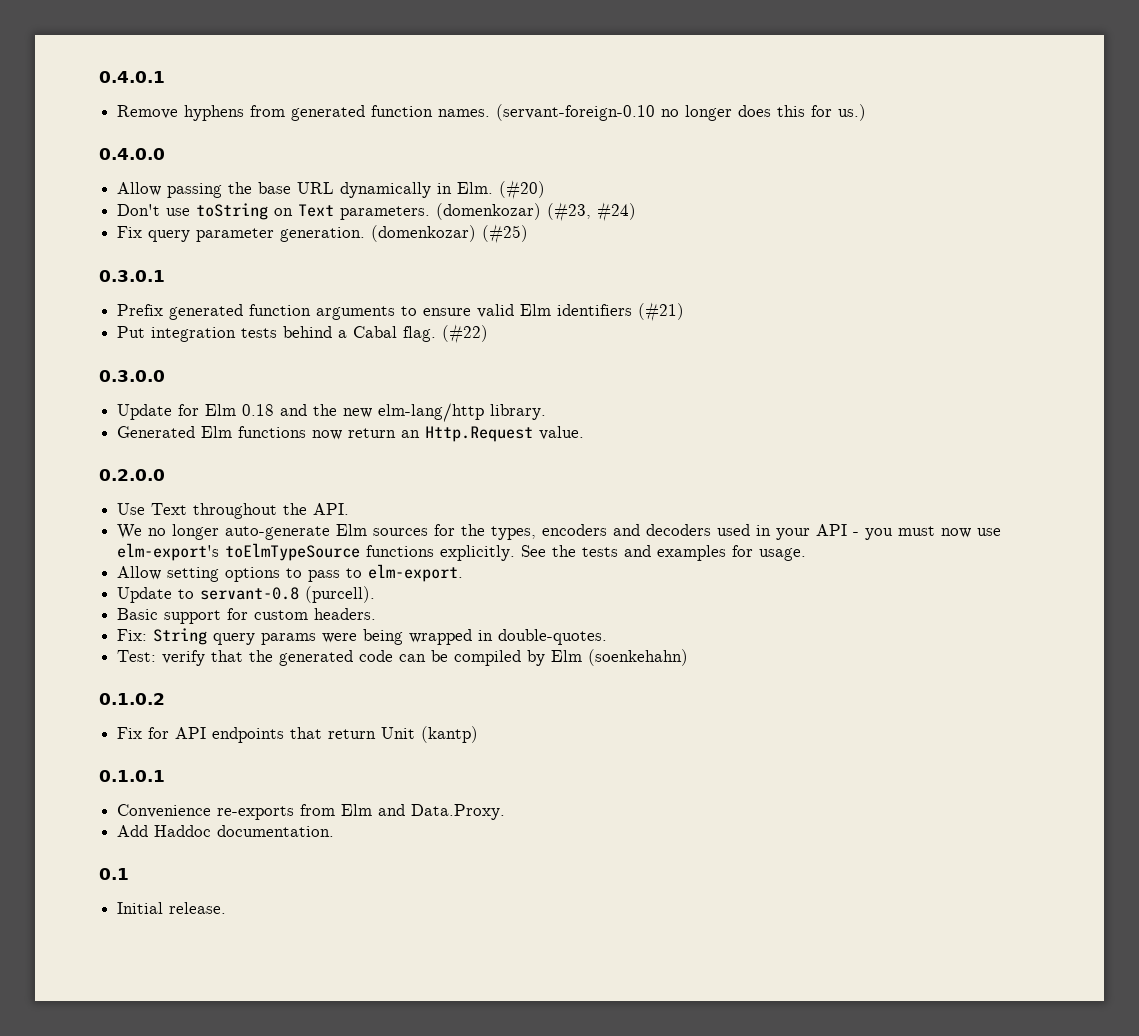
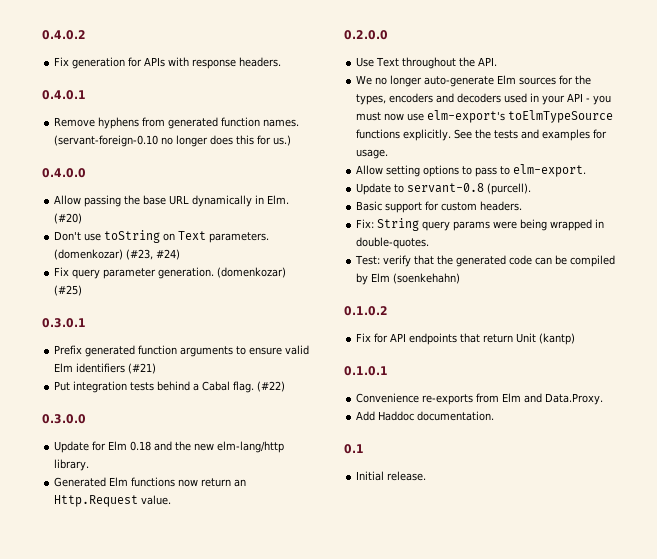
(99, 77) none -> [42,30,86,40] [54,57,282,69] 0.4.0.2 // Fix generation for APIs with response headers. //

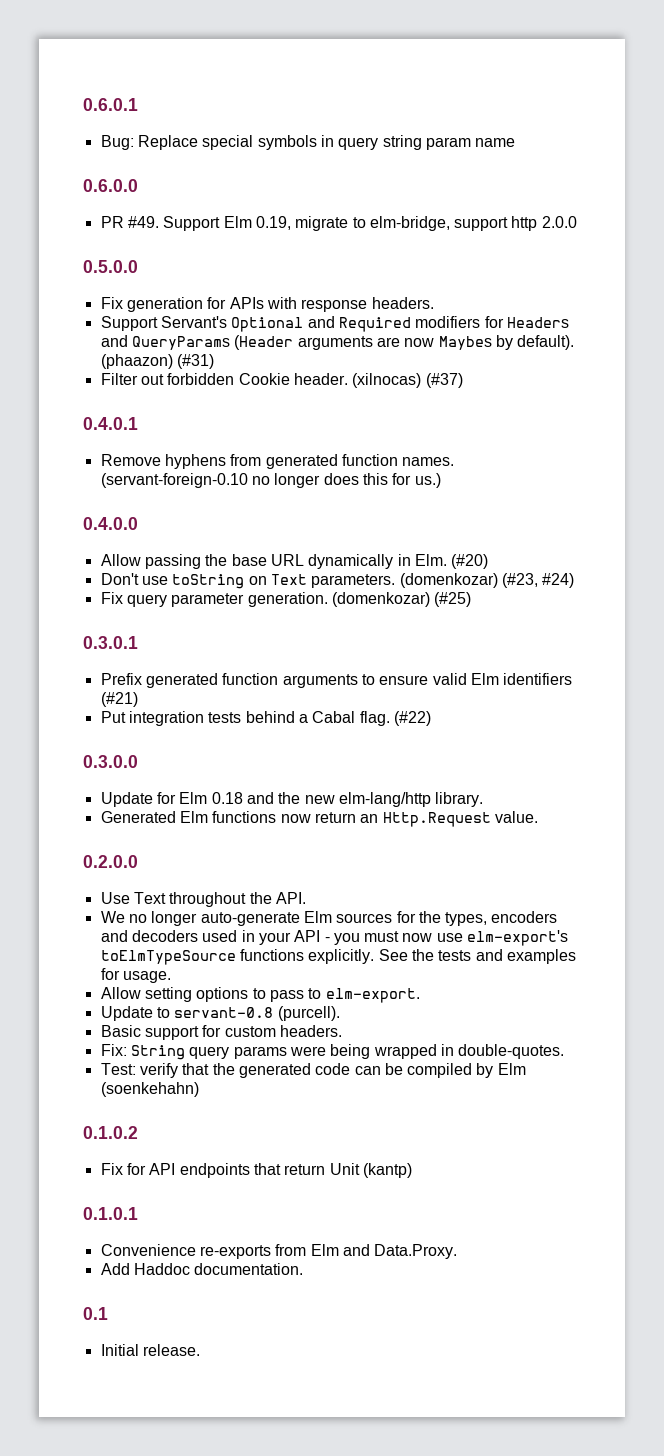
[42,30,86,40] 0.4.0.2 -> [83,98,138,111] [100,135,516,150] [83,179,138,192] [100,216,577,231] [83,260,138,273] 0.6.0.1 // Bug: Replace special symbols in query string param name // 0.6.0.0 // PR #49. Support Elm 0.19, migrate to elm-bridge, support http 2.0.0 // 0.5.0.0
(282, 62) none -> [100,316,569,332] [100,335,575,350] [100,354,214,369] [100,373,463,388] // Support Servant's Optional and Required modifiers for Headers and QueryParams (Header arguments are now Maybes by default). (phaazon) (#31) // Filter out forbidden Cookie header. (xilnocas) (#37)

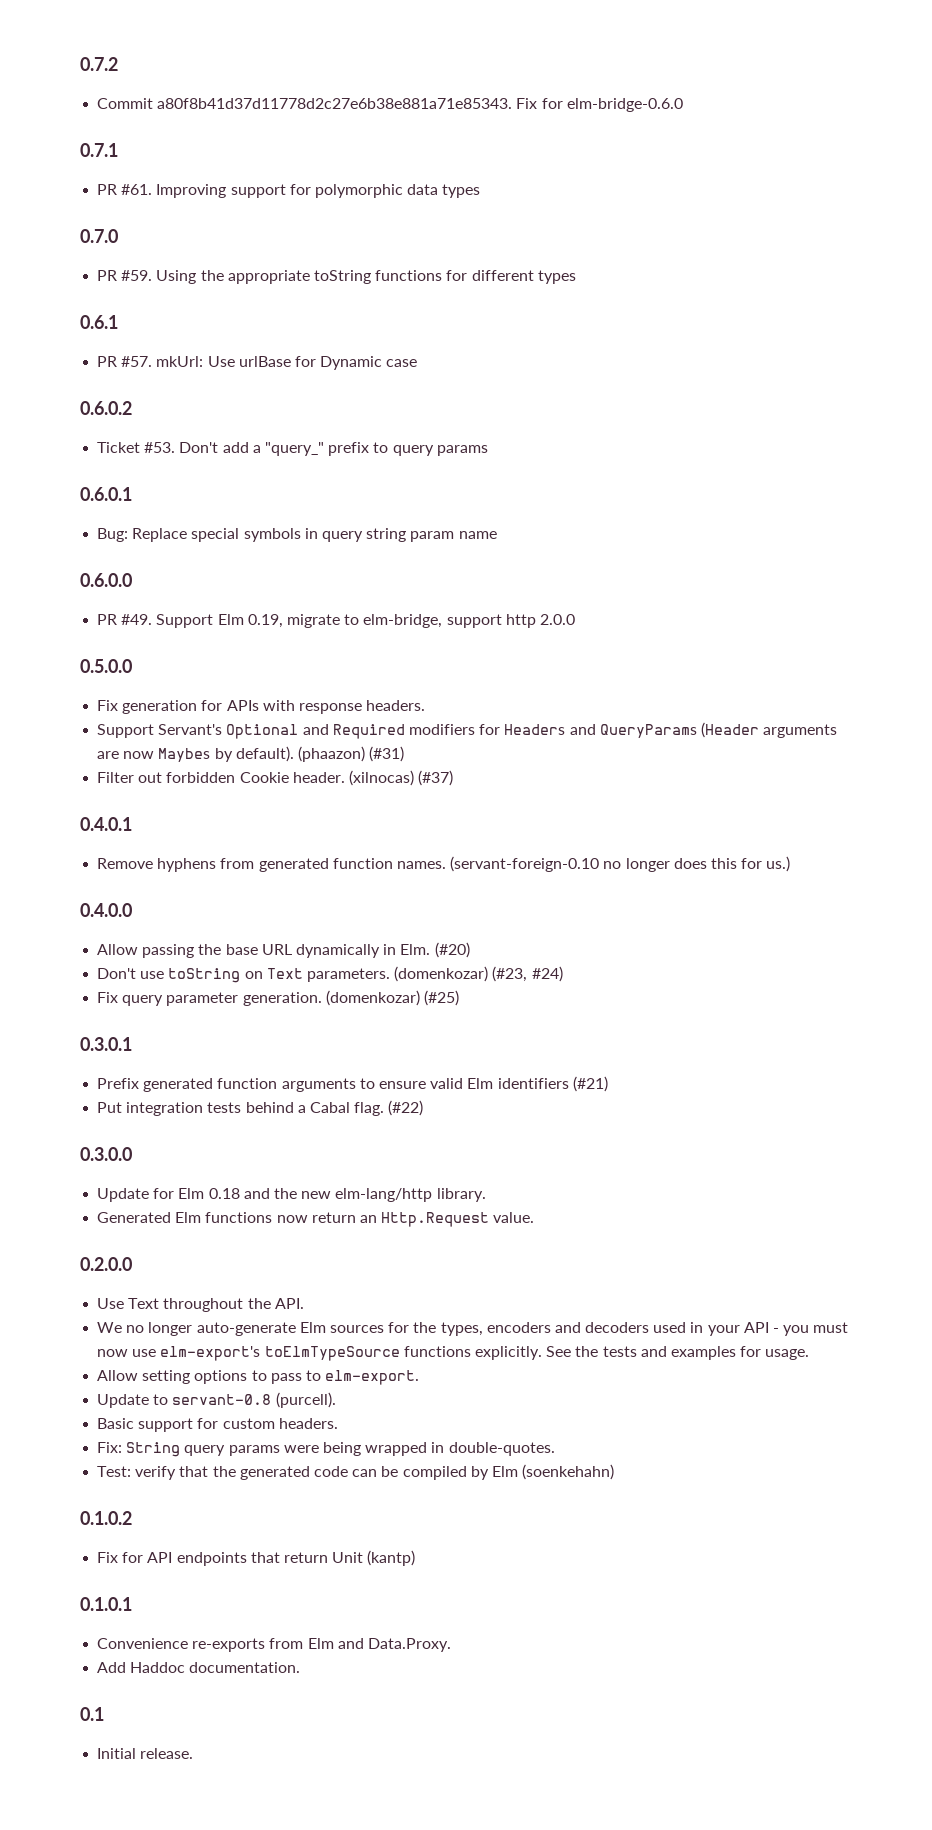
(83, 104) none -> [80,57,118,71] [97,98,683,112] [80,143,118,157] [97,184,481,198] [80,229,118,243] [97,270,576,284] [80,315,118,329] [97,356,418,370] [80,401,132,415] [97,442,488,456] 0.7.2 // Commit a80f8b41d37d11778d2c27e6b38e881a71e85343. Fix for elm-bridge-0.6.0 // 0.7.1 // PR #61. Improving support for polymorphic data types // 0.7.0 // PR #59. Using the appropriate toString functions for different types // 0.6.1 // PR #57. mkUrl: Use urlBase for Dynamic case // 0.6.0.2 // Ticket #53. Don't add a "query_" prefix to query params //

